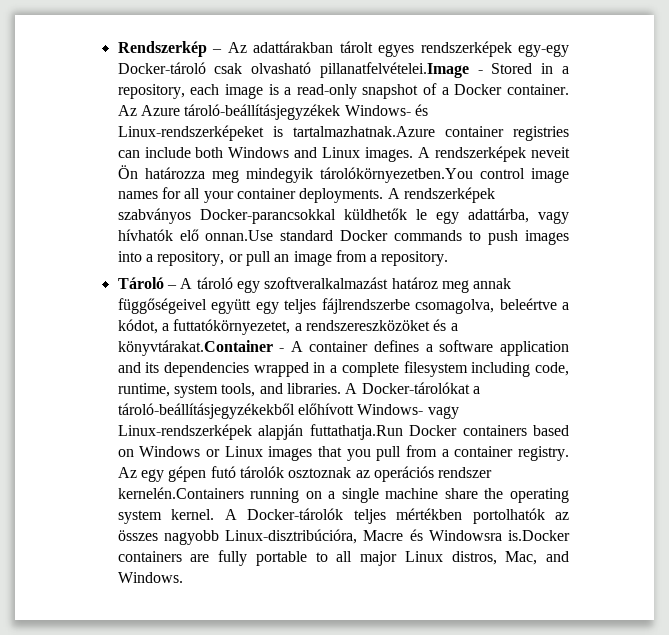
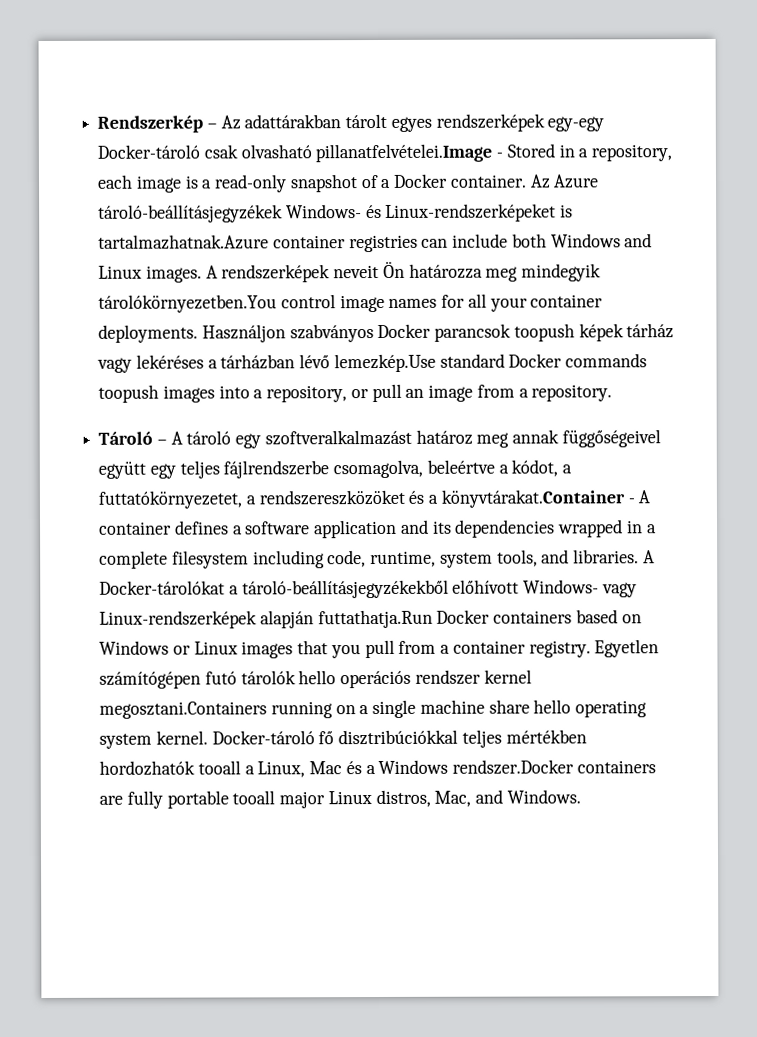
[387,187,495,203] [117,208,569,224] [117,229,274,241] A rendszerképek szabványos Docker-parancsokkal küldhetők le egy adattárba, vagy hívhatók elő onnan.Use -> [201,323,675,343] [97,353,436,373] Használjon szabványos Docker parancsok toopush képek tárház vagy lekéréses a tárházban lévő lemezkép.Use
[469,230,519,245] to push -> [98,384,160,403] toopush
[117,466,493,482] [117,487,244,499] Az egy gépen futó tárolók osztoznak az operációs rendszer kernelén.Containers -> [594,639,660,658] [99,669,532,689] [99,701,268,719] Egyetlen számítógépen futó tárolók hello operációs rendszer kernel megosztani.Containers
[484,488,504,499] the -> [533,699,572,714] hello
[224,508,569,524] [117,529,570,545] A Docker-tárolók teljes mértékben portolhatók az összes nagyobb Linux-disztribúcióra, Macre és Windowsra is.Docker -> [211,729,587,748] [99,759,575,778] Docker-tároló fő disztribúciókkal teljes mértékben hordozhatók tooall a Linux, Mac és a Windows rendszer.Docker
[315,551,353,562] to all -> [232,790,276,805] tooall

